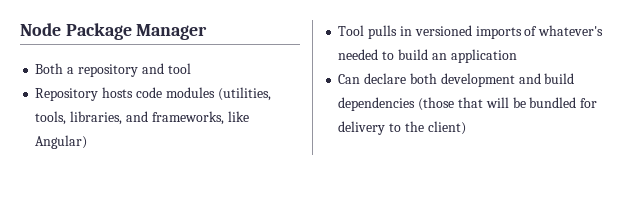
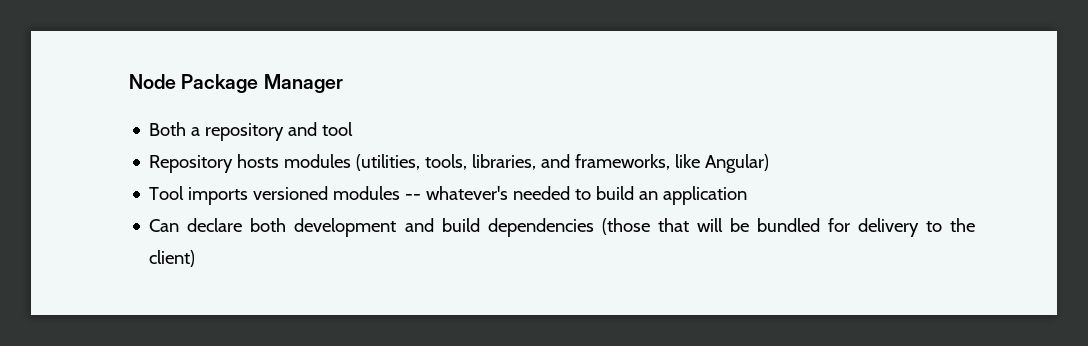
[135,87,162,98] code -> (280, 161) none
[368,25,538,39] pulls in versioned imports of -> [188,186,422,205] imports versioned modules --

